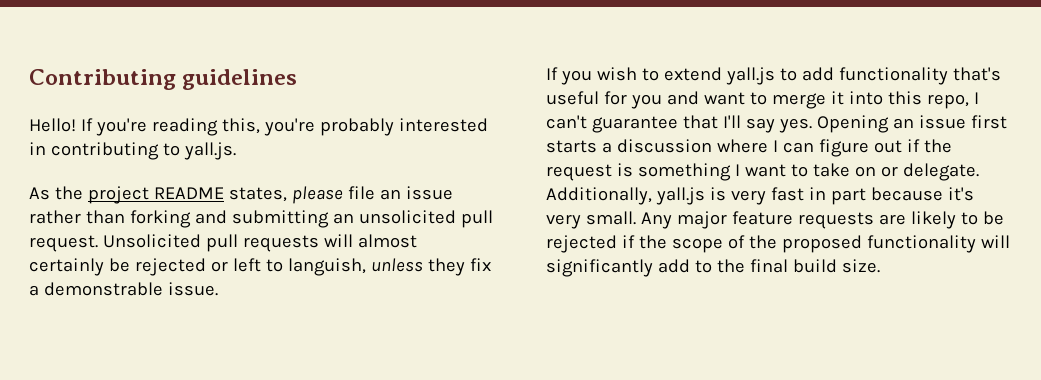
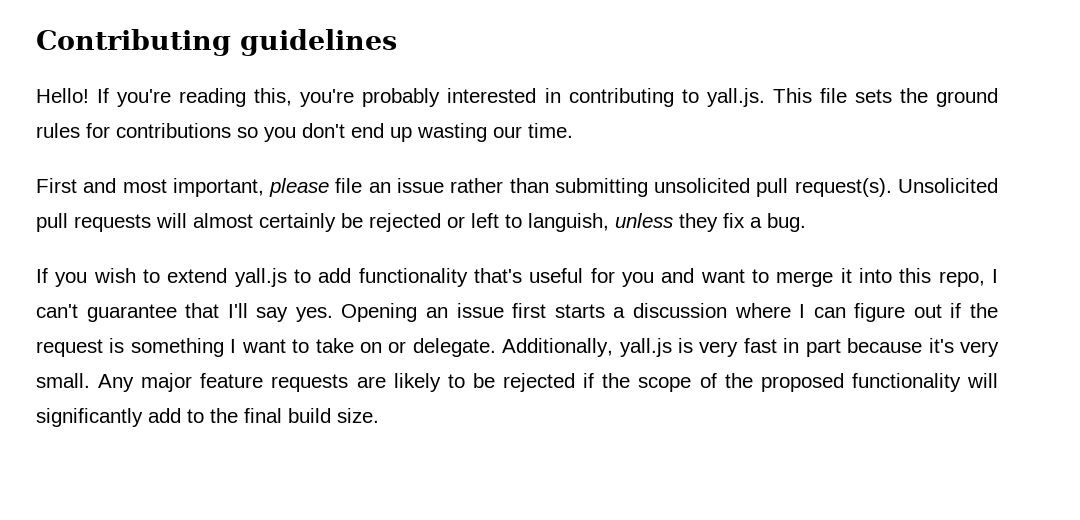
[29,186,287,204] // As the project README states, -> [772,88,998,107] [36,123,573,142] [36,178,264,197] This file sets the ground rules for contributions so you don't end up wasting our time. // First and most important,
[129,210,354,228] forking and submitting an -> [554,178,648,197] submitting
[29,235,98,252] request. -> [794,178,892,197] request(s).
[43,282,218,296] demonstrable issue. -> [767,213,806,232] bug.

